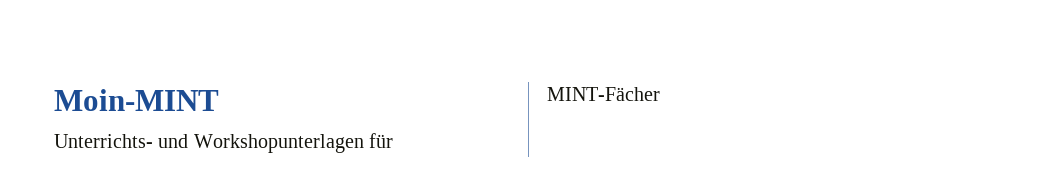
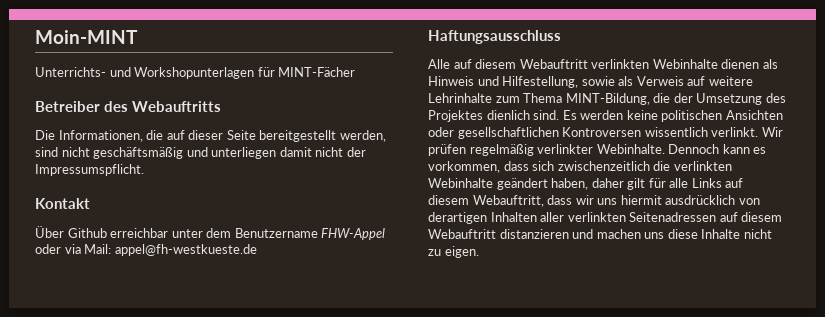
(660, 94) none -> [35,101,221,112] [35,130,386,142] [35,147,366,159] [35,164,144,176] [35,198,90,209] [35,226,386,240] [35,244,257,256] [428,30,561,44] [428,59,778,69] [428,76,753,88] [428,93,786,105] [428,110,783,122] [428,127,783,139] [428,144,767,156] [428,161,732,173] [428,178,744,190] [428,195,760,207] [428,212,783,224] [428,229,772,239] [428,246,479,258] // Betreiber des Webauftritts // Die Informationen, die auf dieser Seite bereitgestellt werden, sind nicht geschäftsmäßig und unterliegen damit nicht der Impressumspflicht. // Kontakt // Über Github erreichbar unter dem Benutzername FHW-Appel oder via Mail: appel@fh-westkueste.de // Haftungsausschluss // Alle auf diesem Webauftritt verlinkten Webinhalte dienen als Hinweis und Hilfestellung, sowie als Verweis auf weitere Lehrinhalte zum Thema MINT-Bildung, die der Umsetzung des Projektes dienlich sind. Es werden keine politischen Ansichten oder gesellschaftlichen Kontroversen wissentlich verlinkt. Wir prüfen regelmäßig verlinkter Webinhalte. Dennoch kann es vorkommen, dass sich zwischenzeitlich die verlinkten Webinhalte geändert haben, daher gilt für alle Links auf diesem Webauftritt, dass wir uns hiermit ausdrücklich von derartigen Inhalten aller verlinkten Seitenadressen auf diesem Webauftritt distanzieren und machen uns diese Inhalte nicht zu eigen.

